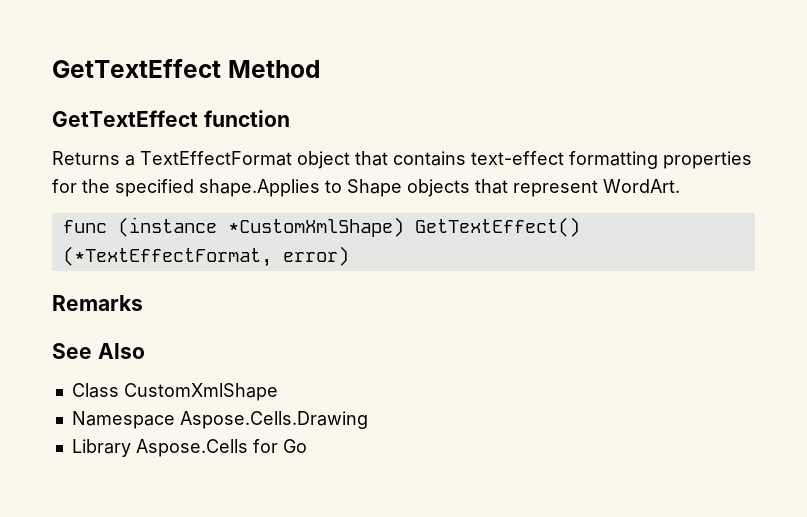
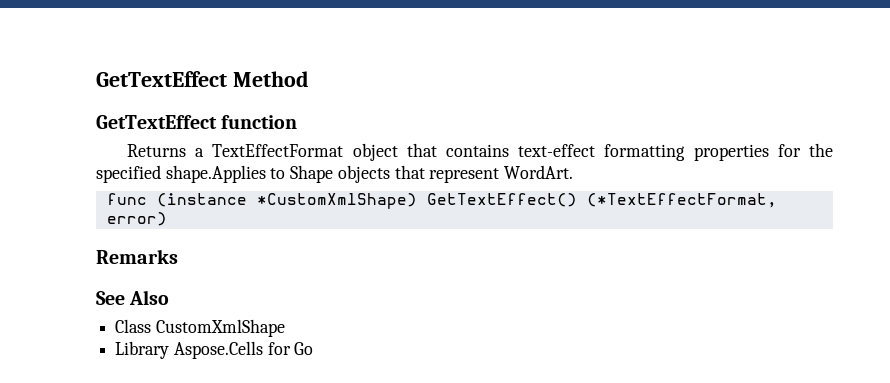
[71,411,368,429] // Namespace Aspose.Cells.Drawing -> (285, 328) none

